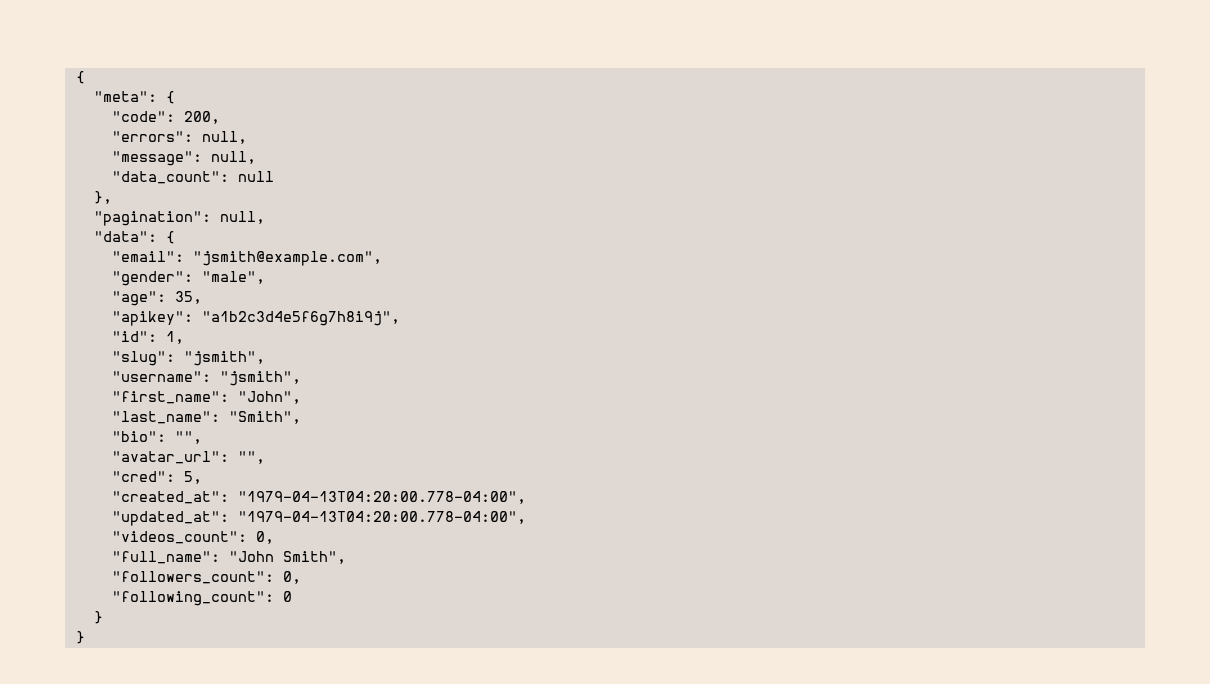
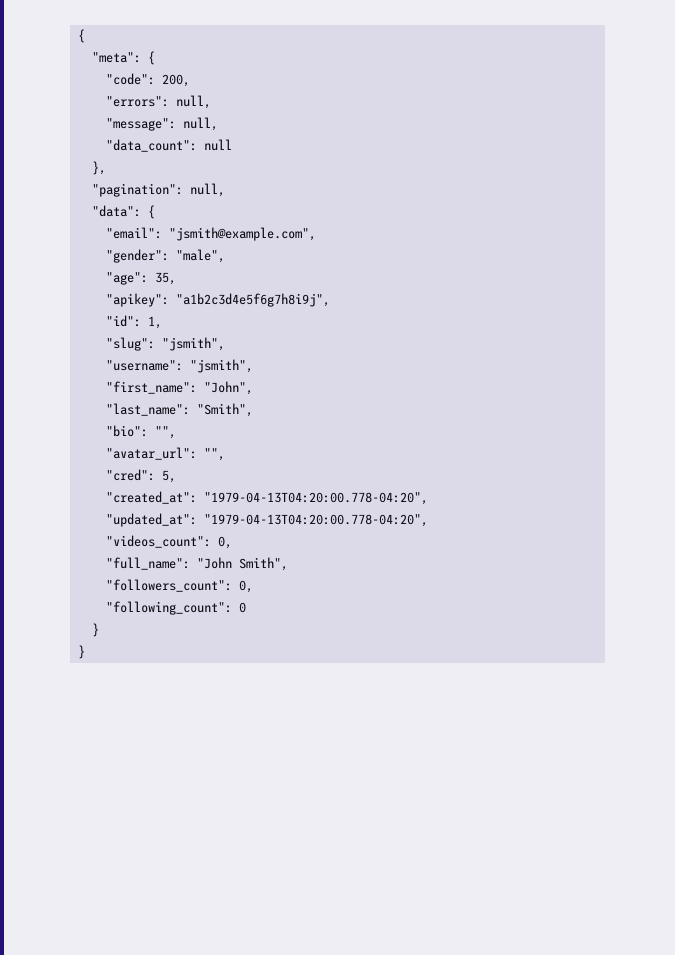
[237,491,526,504] "1979-04-13T04:20:00.778-04:00", -> [203,492,428,505] "1979-04-13T04:20:00.778-04:20",
[237,511,526,524] "1979-04-13T04:20:00.778-04:00", -> [203,514,428,527] "1979-04-13T04:20:00.778-04:20",

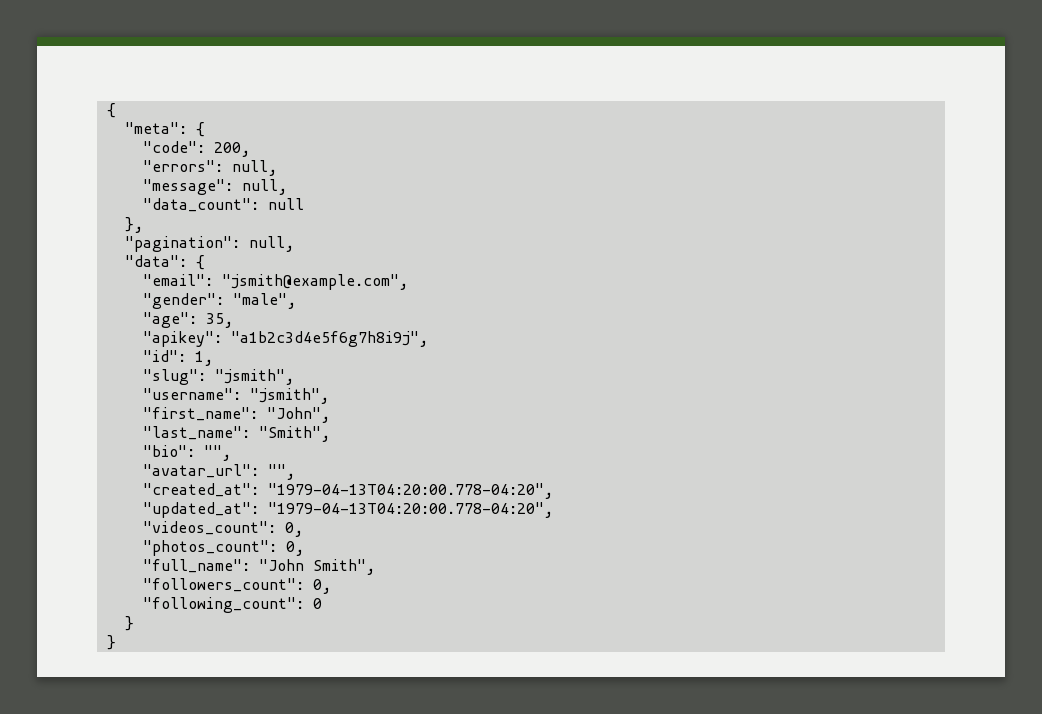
[105,469,176,483] // "cred": 5, -> (295, 472) none
(232, 542) none -> [142,540,304,556] // "photos_count": 0,

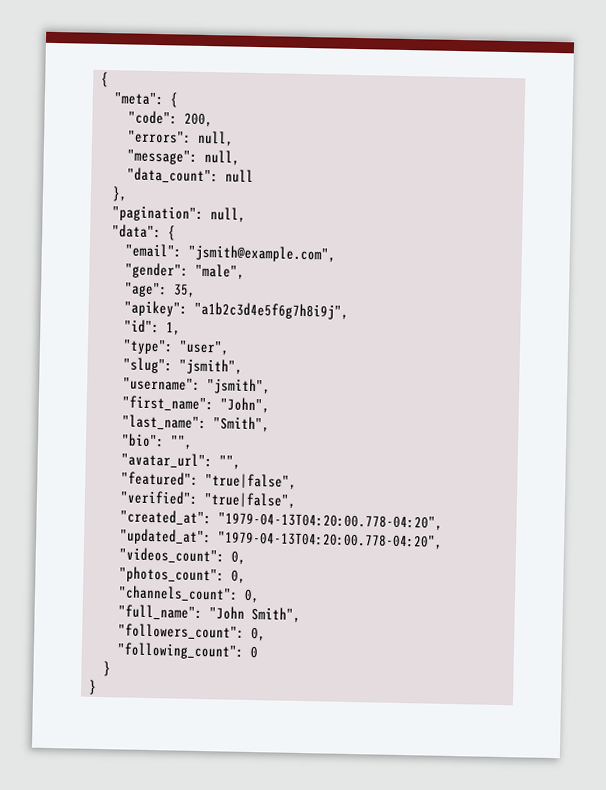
(213, 358) none -> [123,339,231,356] // "type": "user",
(295, 472) none -> [121,471,298,490] [120,490,298,509] // "featured": "true|false", // "verified": "true|false",
(304, 548) none -> [118,585,261,604] // "channels_count": 0,

